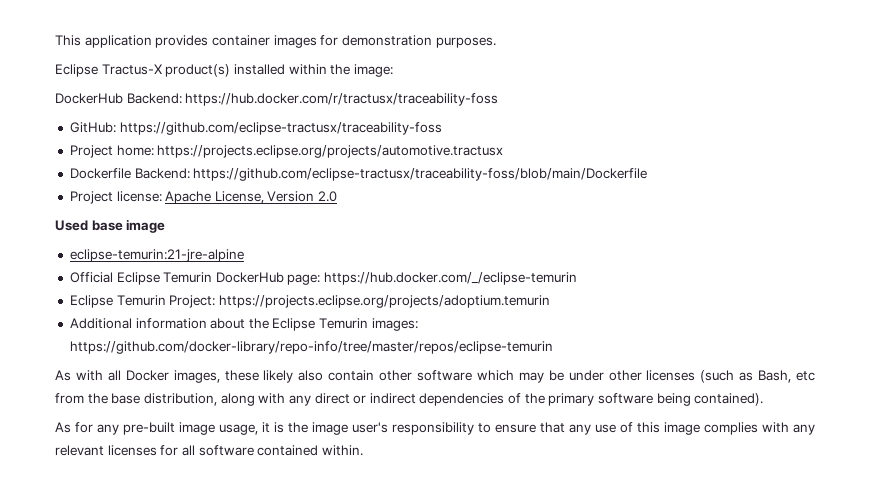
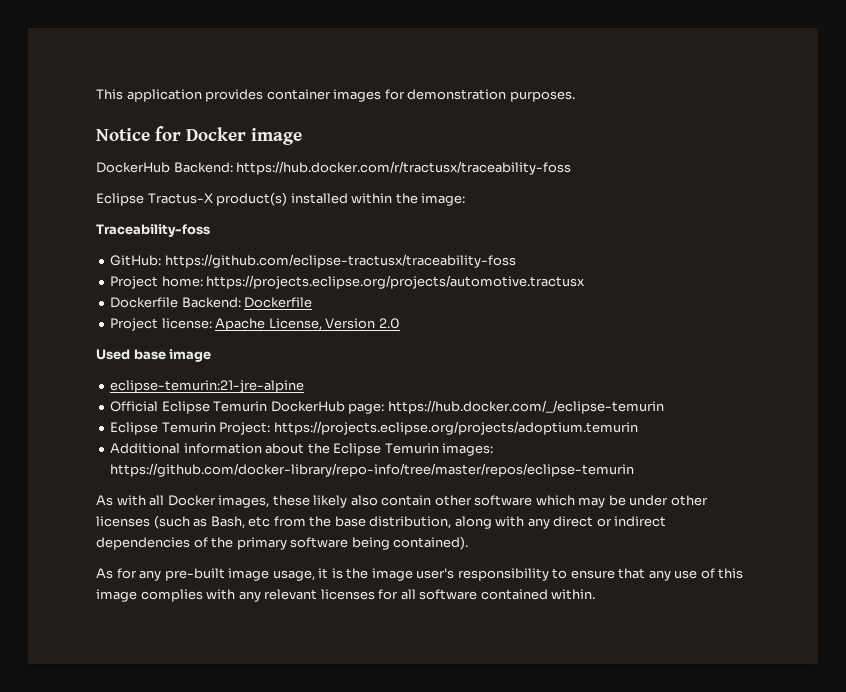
(496, 42) none -> [96,126,303,145] [96,161,572,175] // Notice for Docker image // DockerHub Backend: https://hub.docker.com/r/tractusx/traceability-foss
[55,93,499,106] DockerHub Backend: https://hub.docker.com/r/tractusx/traceability-foss -> [96,224,210,237] Traceability-foss
[193,168,648,181] https://github.com/eclipse-tractusx/traceability-foss/blob/main/Dockerfile -> [244,297,313,308] Dockerfile

